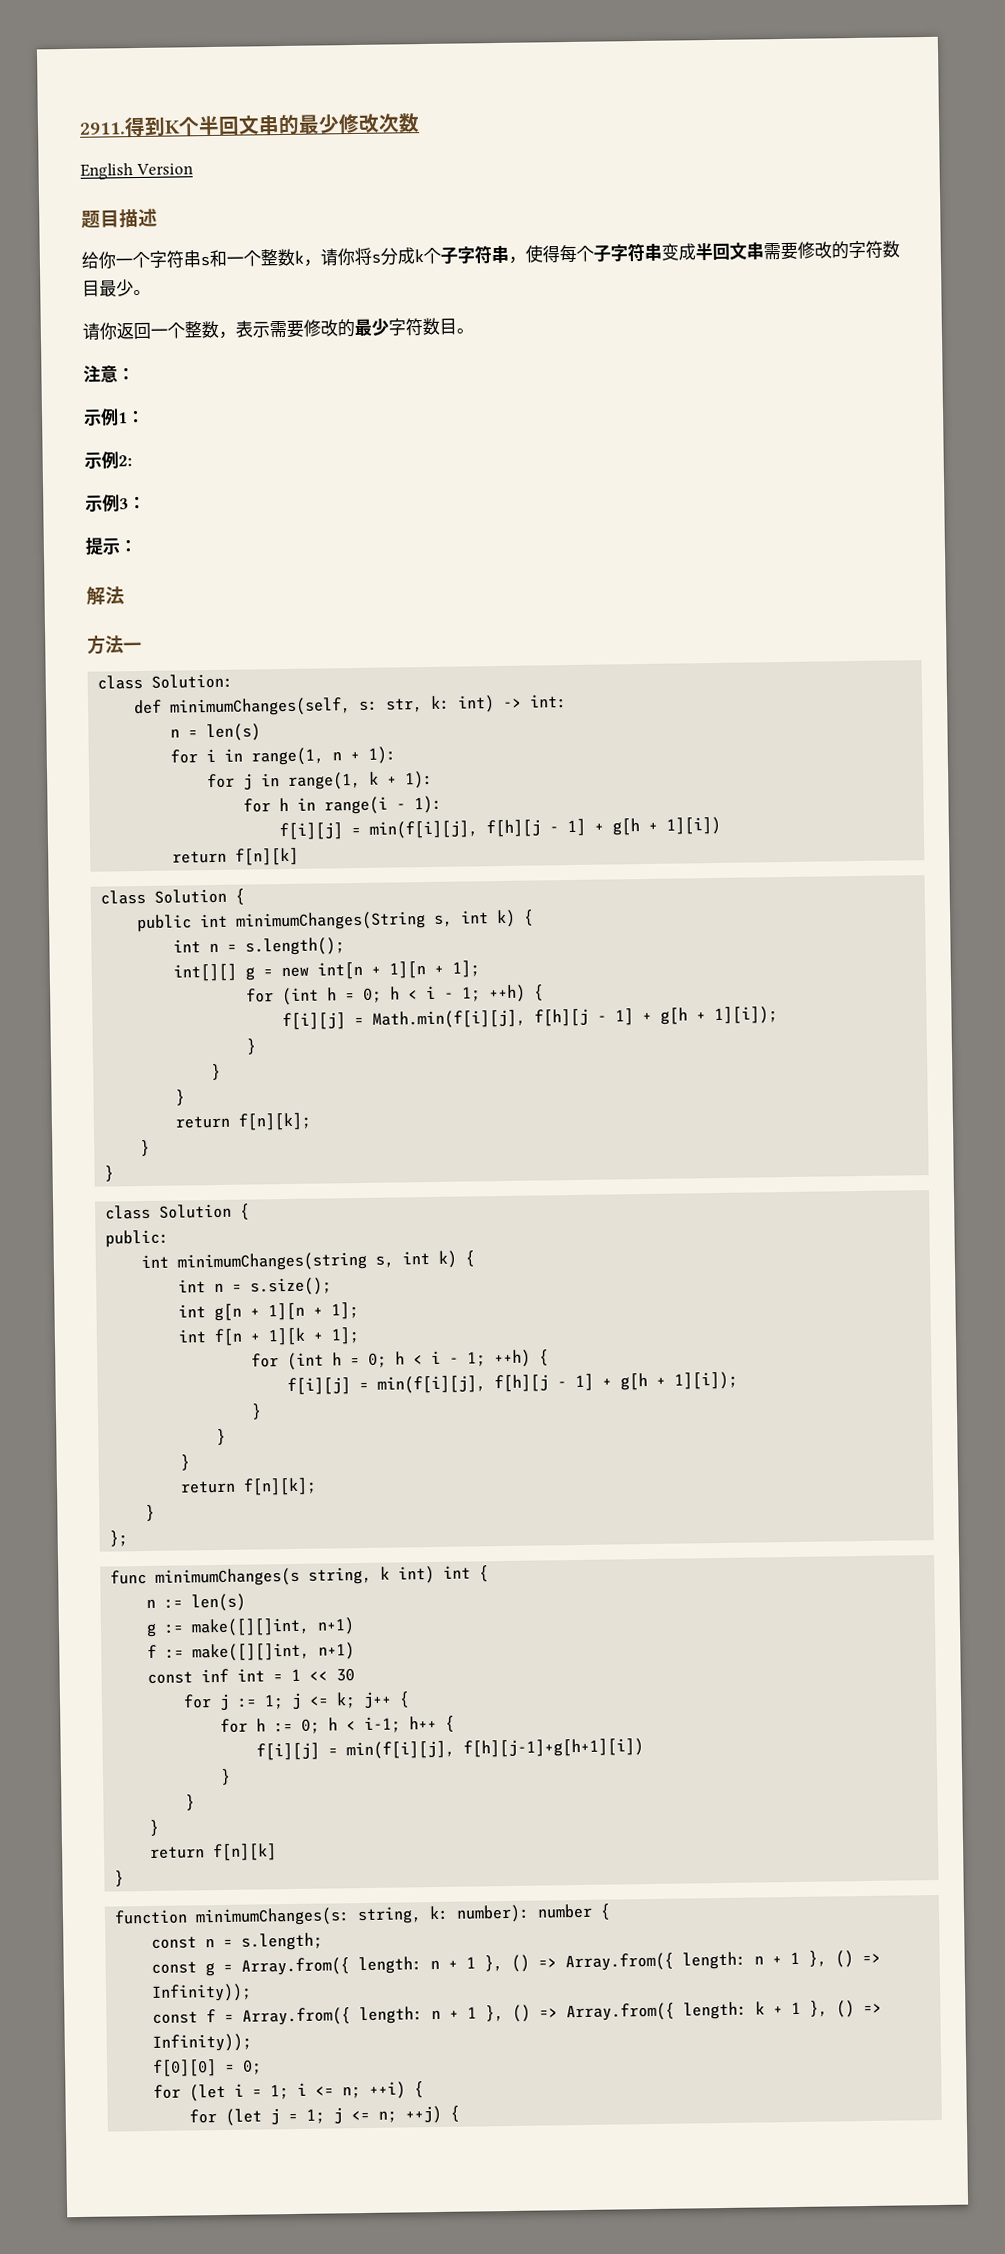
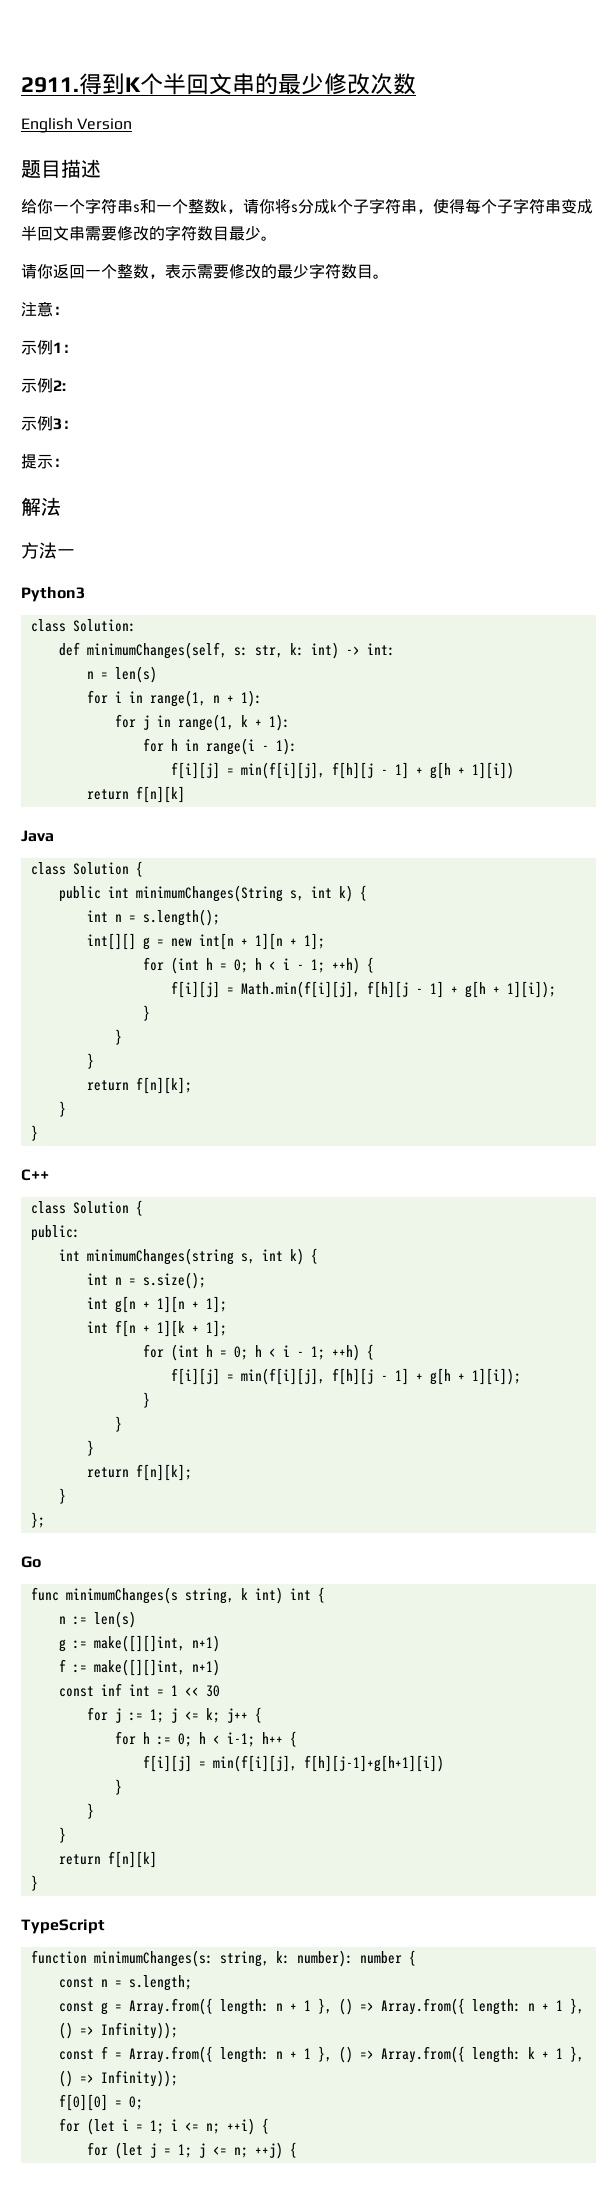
(142, 646) none -> [21,586,85,602] // Python3
(300, 856) none -> [21,830,54,842] // Java
(115, 1173) none -> [21,1169,49,1181] // C++
(129, 1538) none -> [21,1556,41,1568] // Go
(125, 1878) none -> [21,1919,105,1934] // TypeScript

